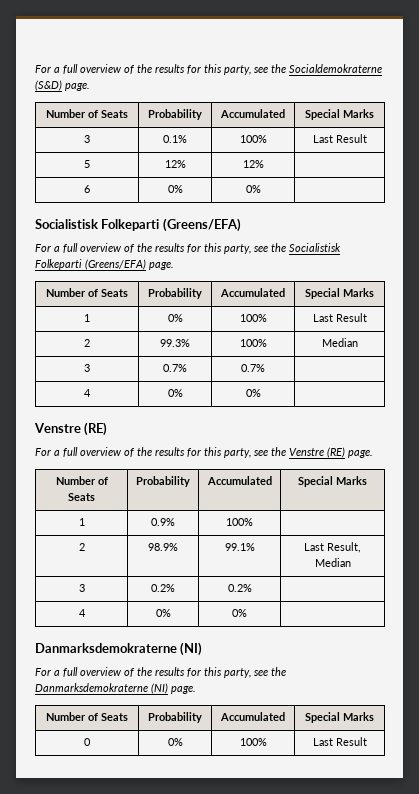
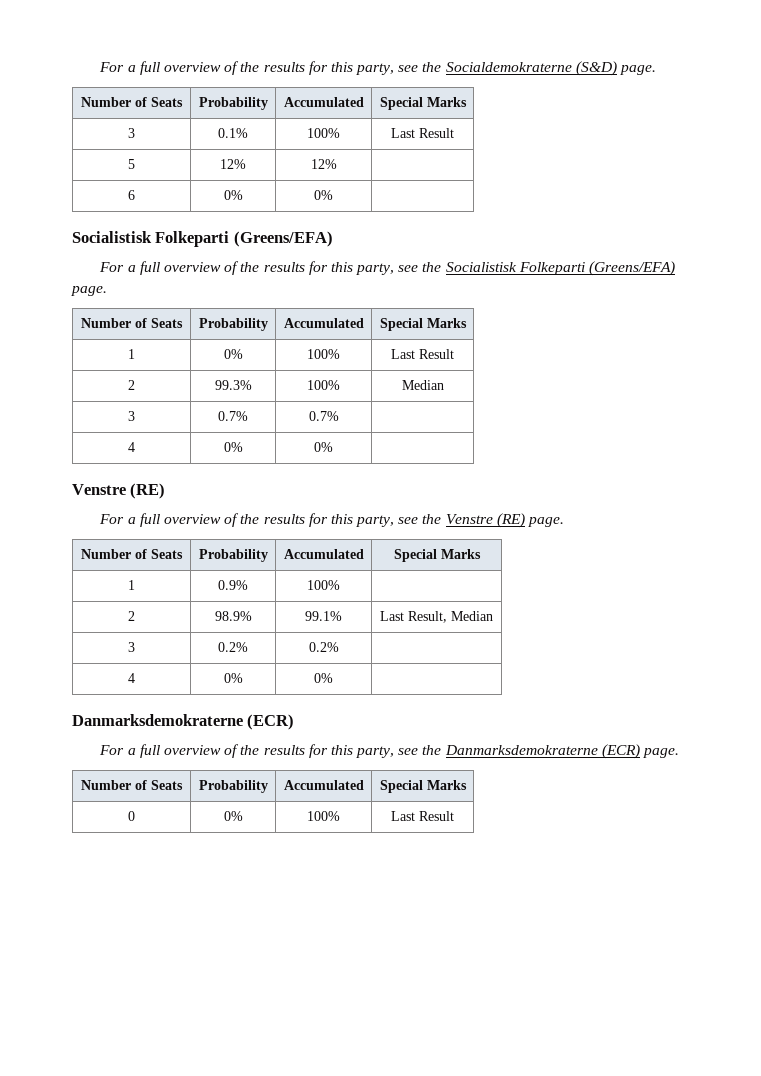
[180,642,203,656] (NI) -> [247,714,295,730] (ECR)
[151,683,168,694] (NI) -> [601,744,640,759] (ECR)

